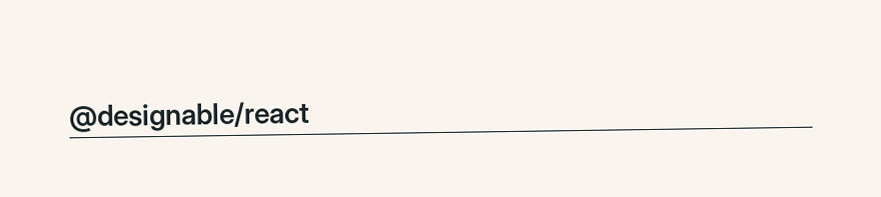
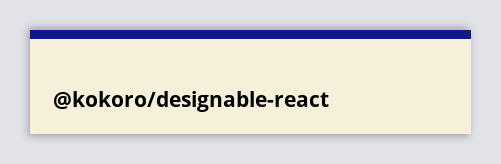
[69,100,310,133] @designable/react -> [53,91,329,112] @kokoro/designable-react

